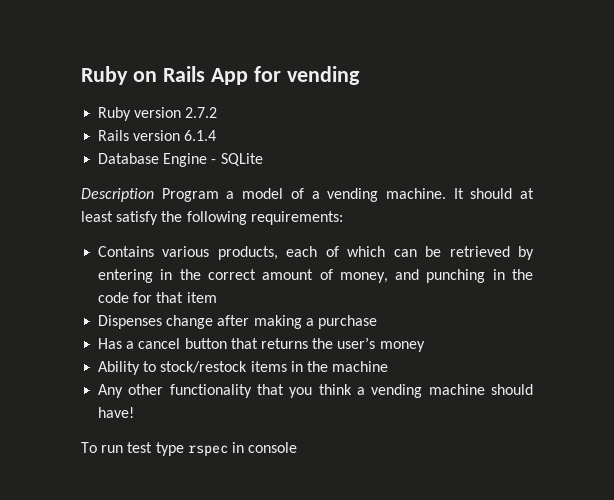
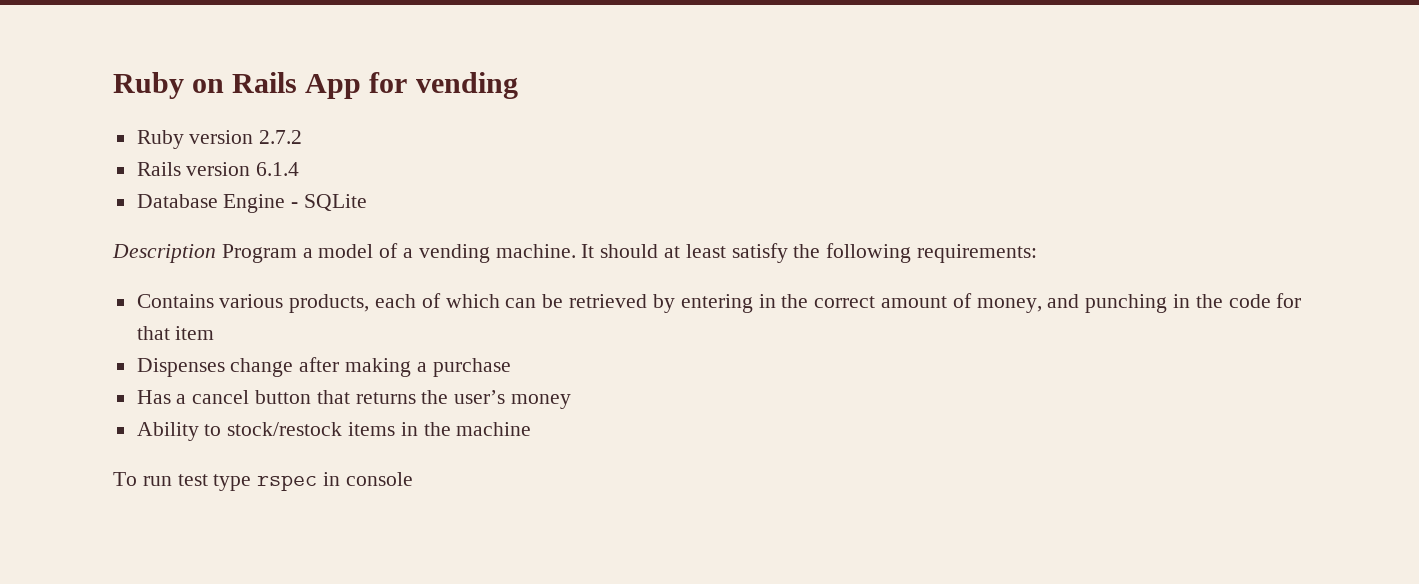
[98,384,533,398] [98,407,135,418] // Any other functionality that you think a vending machine should have! -> (532, 429) none

